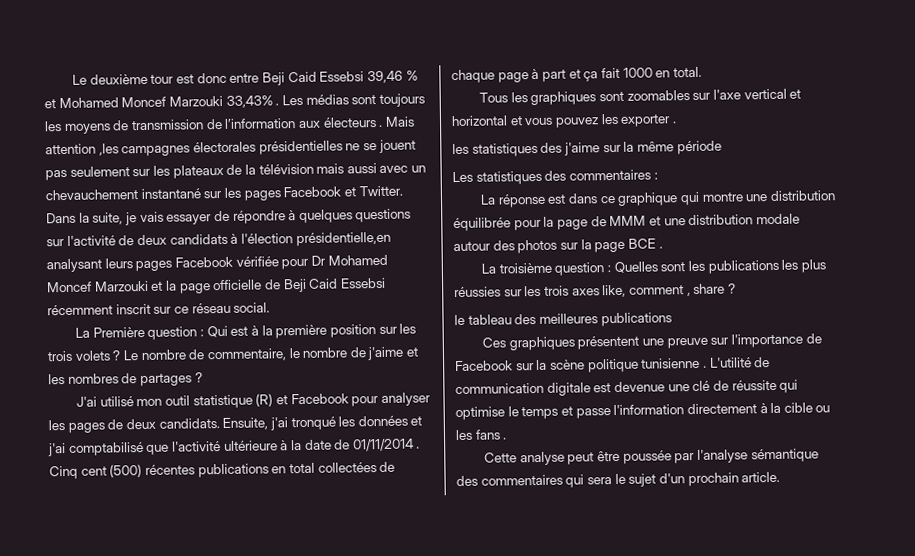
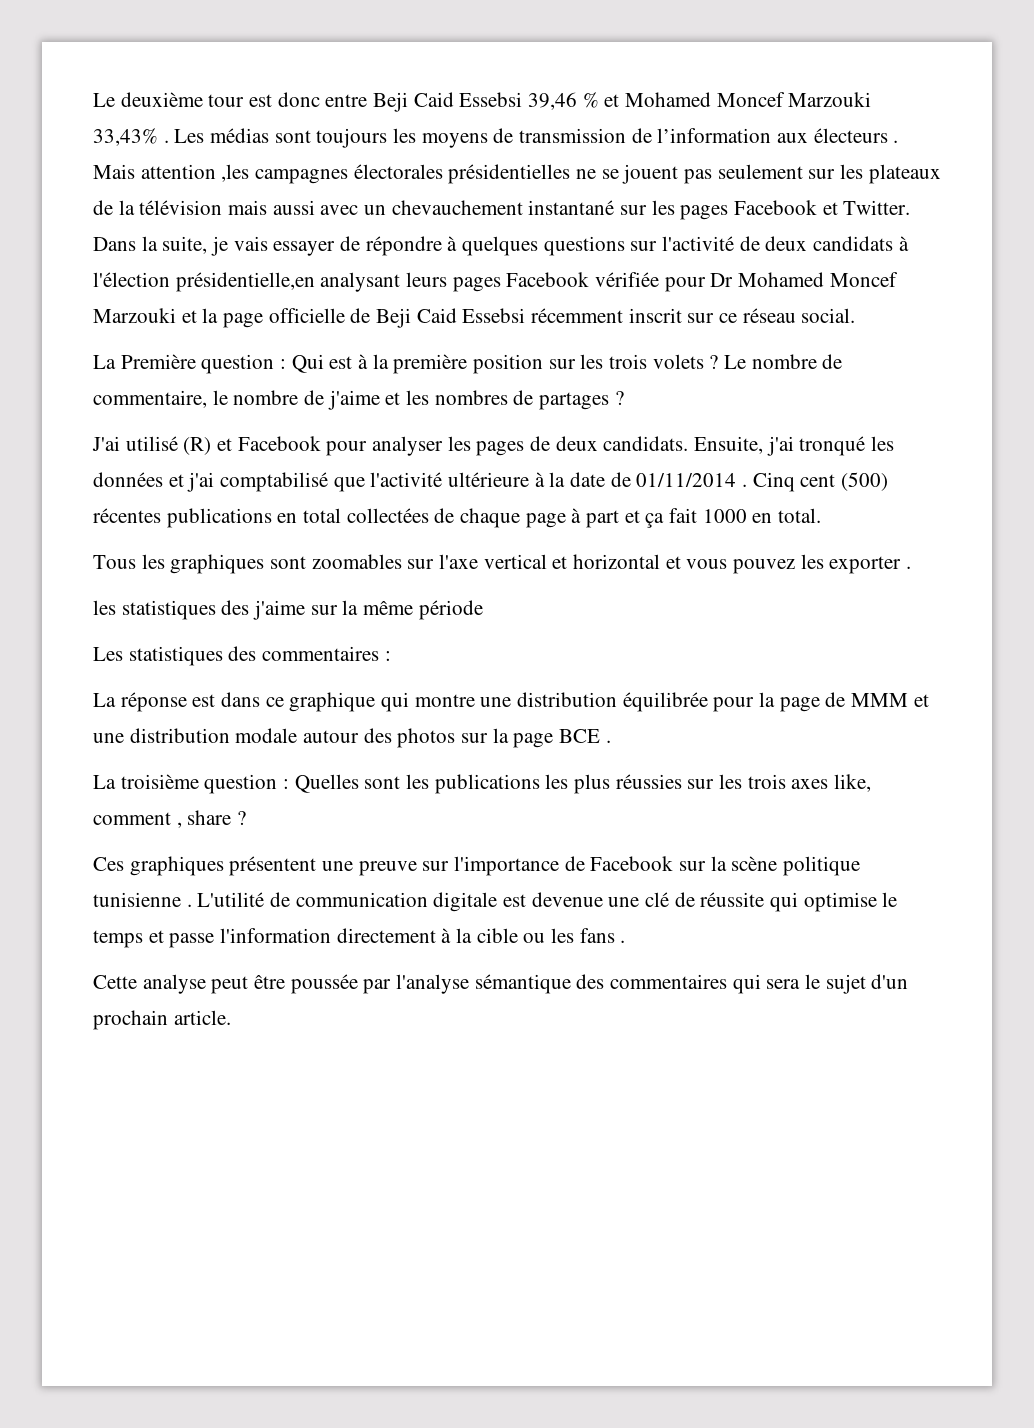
[136,394,253,409] mon outil statistique -> (178, 443) none
[454,312,672,327] // le tableau des meilleures publications -> (247, 818) none

